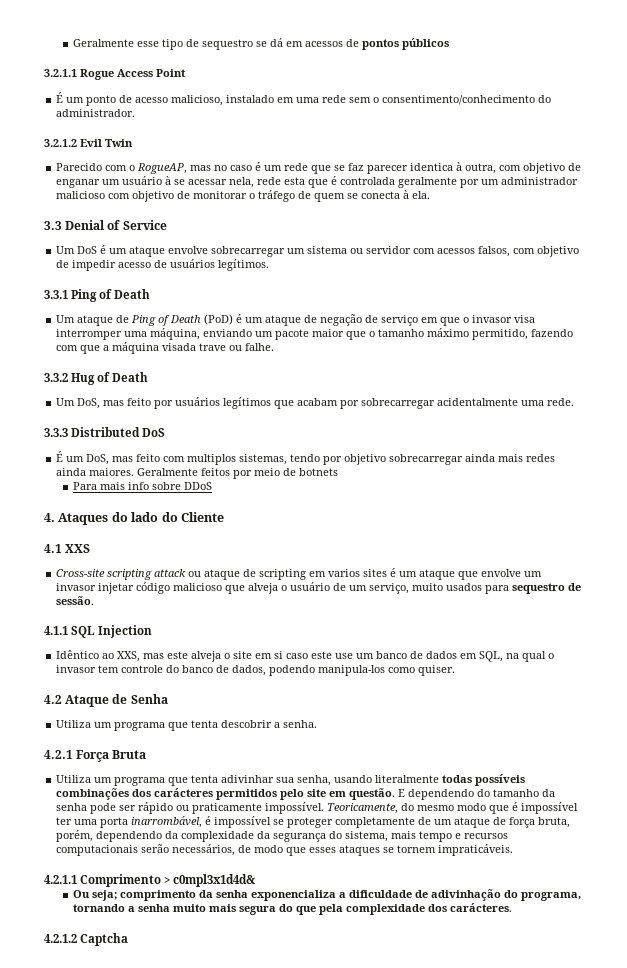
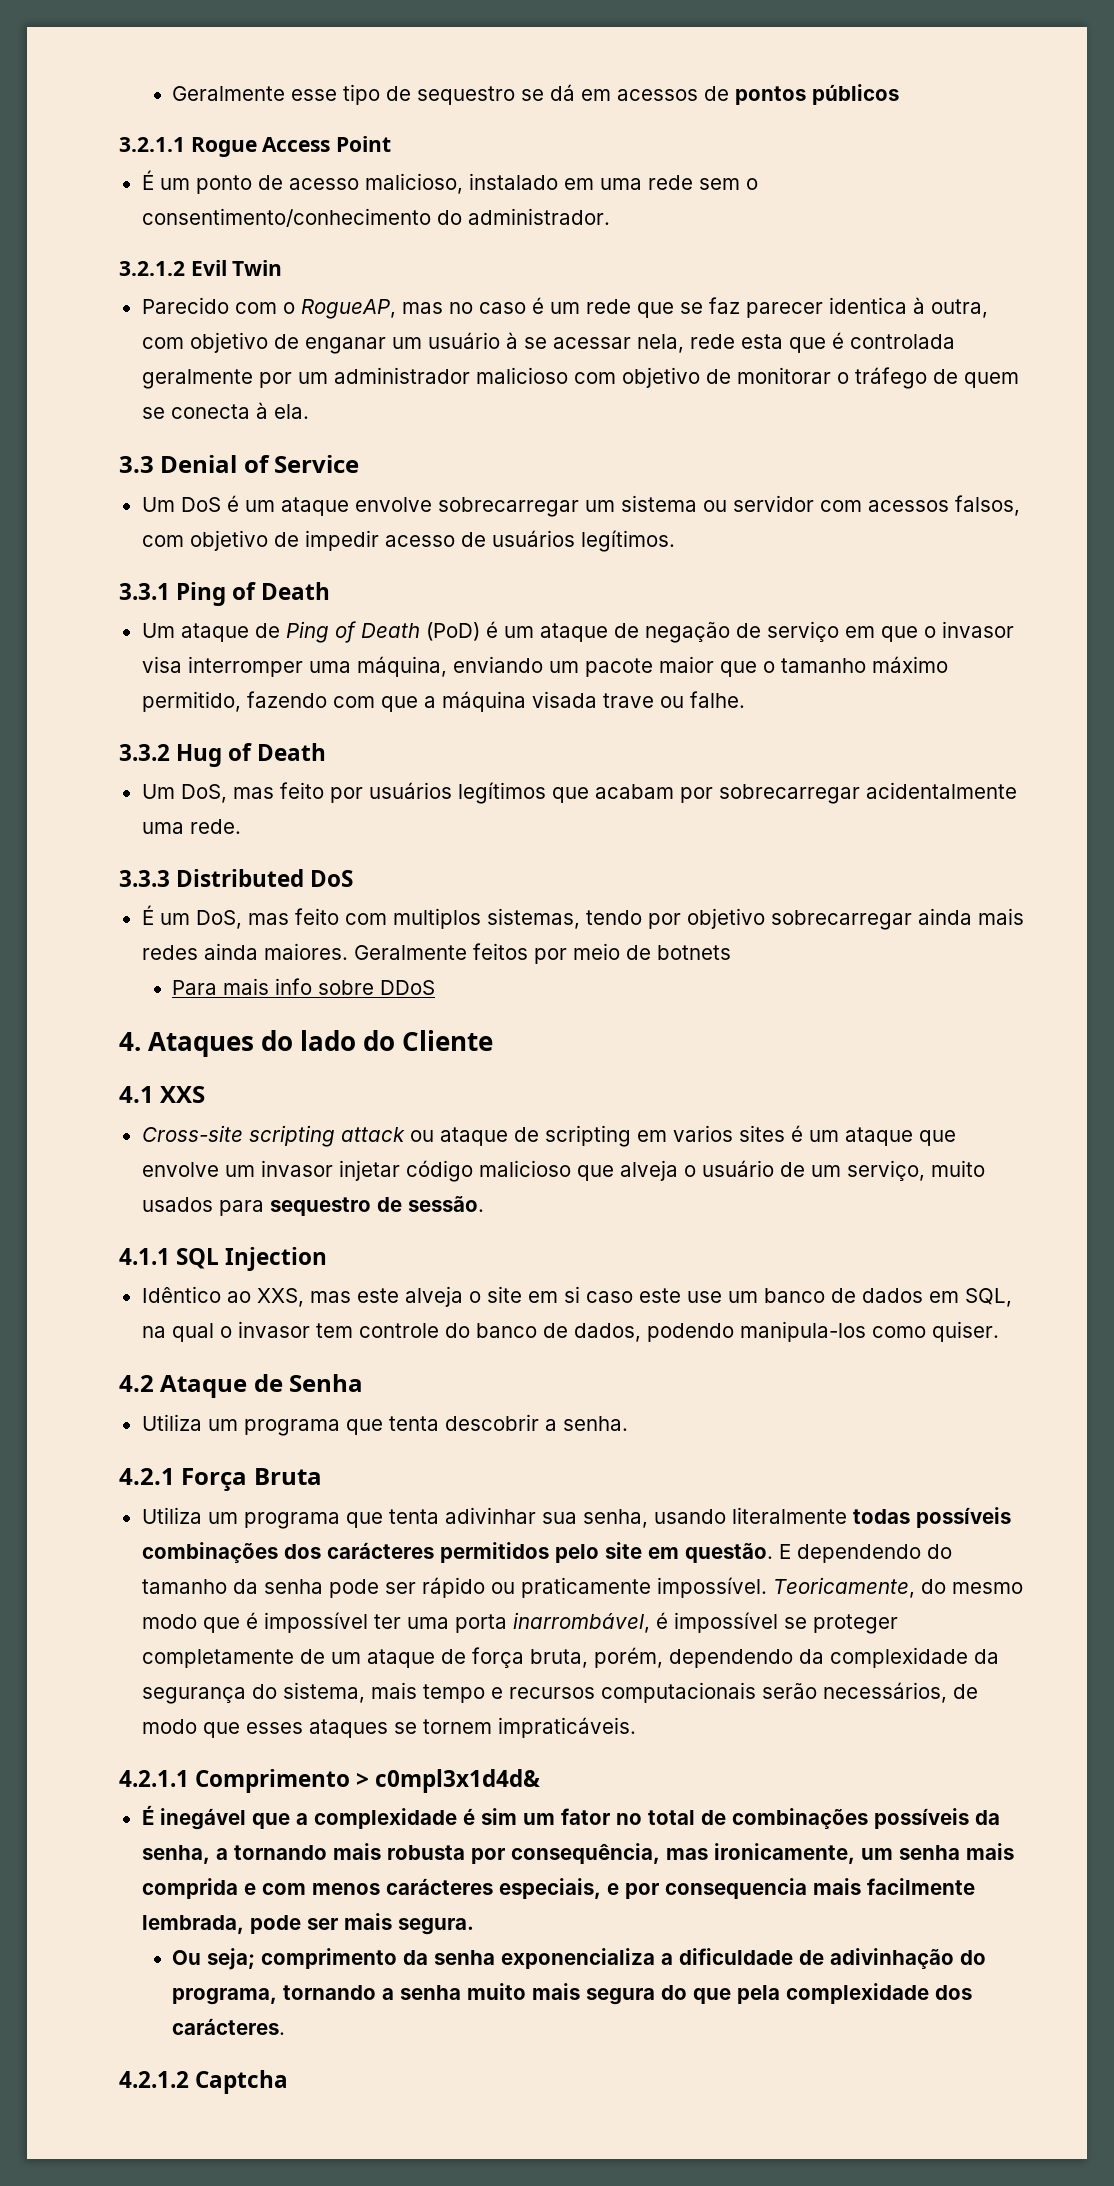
(257, 880) none -> [141,1805,1000,1830] [141,1843,1014,1864] [141,1878,975,1899] [141,1913,474,1935] // É inegável que a complexidade é sim um fator no total de combinações possíveis da senha, a tornando mais robusta por consequência, mas ironicamente, um senha mais comprida e com menos carácteres especiais, e por consequencia mais facilmente lembrada, pode ser mais segura.

